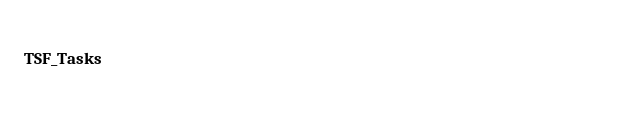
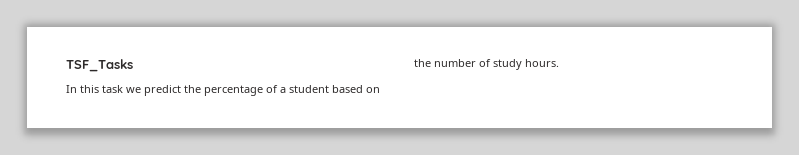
(102, 59) none -> [66,85,380,96] [414,59,559,70] // In this task we predict the percentage of a student based on the number of study hours.

